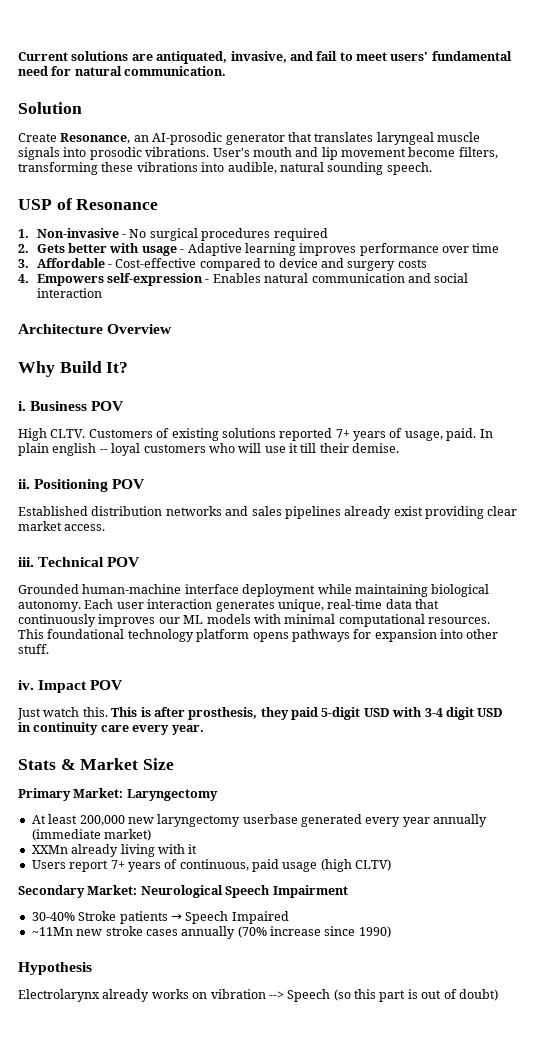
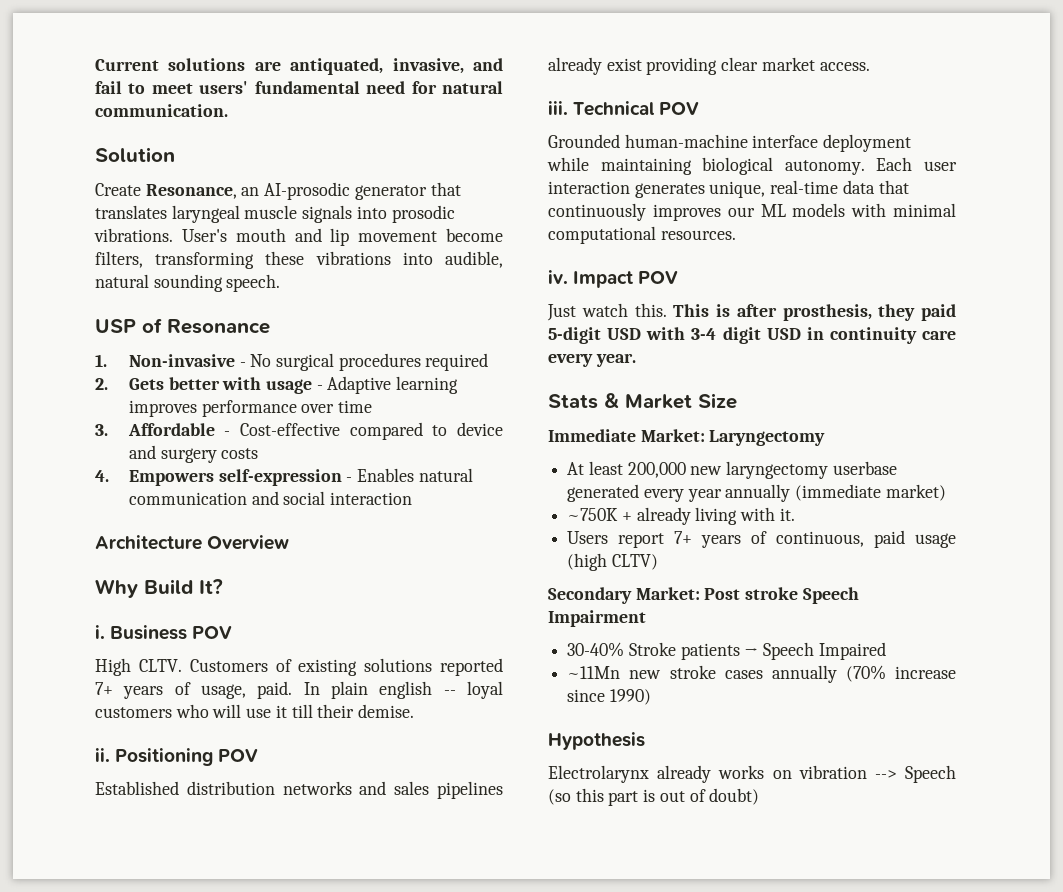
[18,629,499,642] [18,644,49,654] This foundational technology platform opens pathways for expansion into other stuff. -> (736, 235) none
[18,788,71,801] Primary -> [548,429,636,442] Immediate
[31,845,68,854] XXMn -> [567,508,632,521] ~750K +
[188,844,198,854] it -> [779,508,795,521] it.
[140,885,223,898] Neurological -> [704,587,799,600] Post stroke

